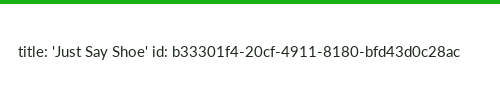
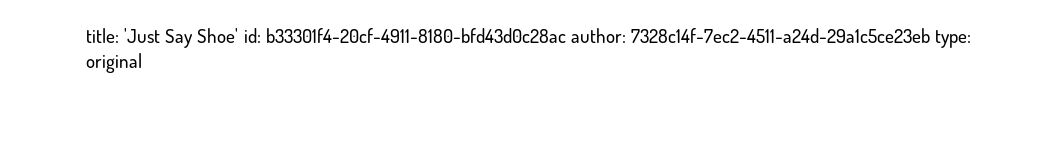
(460, 51) none -> [570,28,971,48] [86,53,142,73] author: 7328c14f-7ec2-4511-a24d-29a1c5ce23eb type: original

